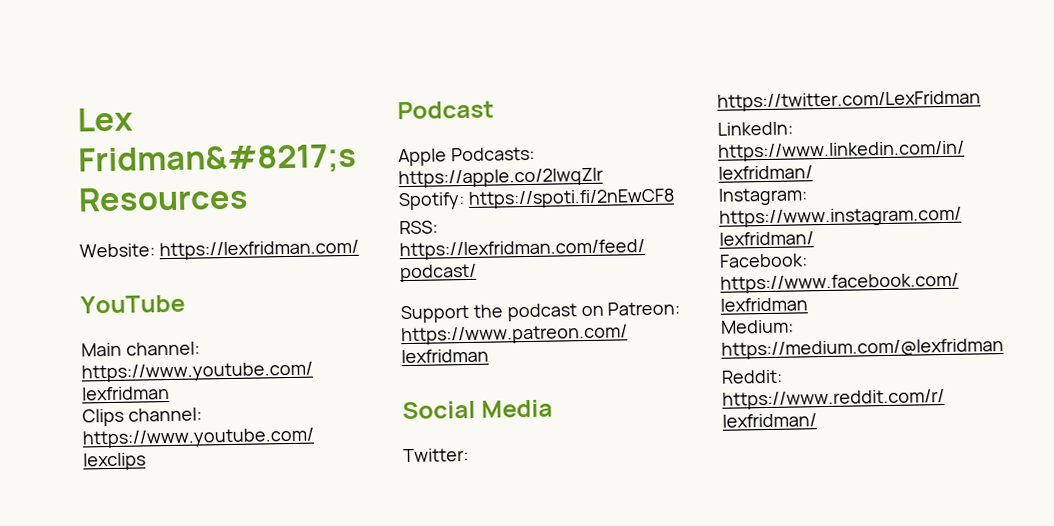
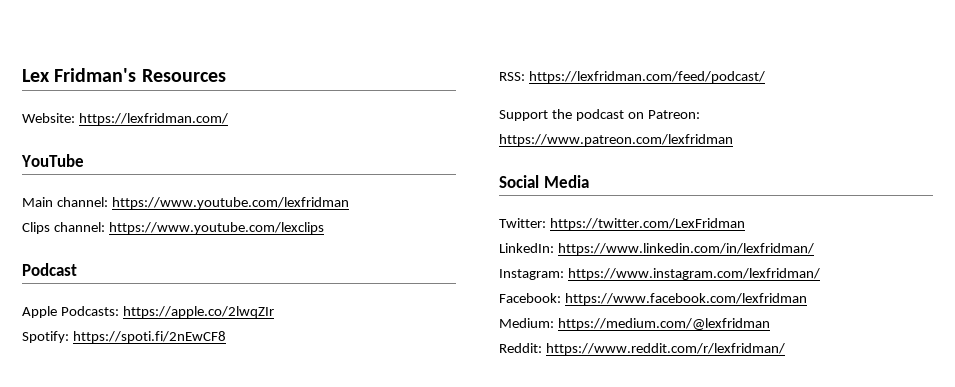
[78,143,357,177] Fridman&#8217;s -> [54,68,137,82] Fridman's

